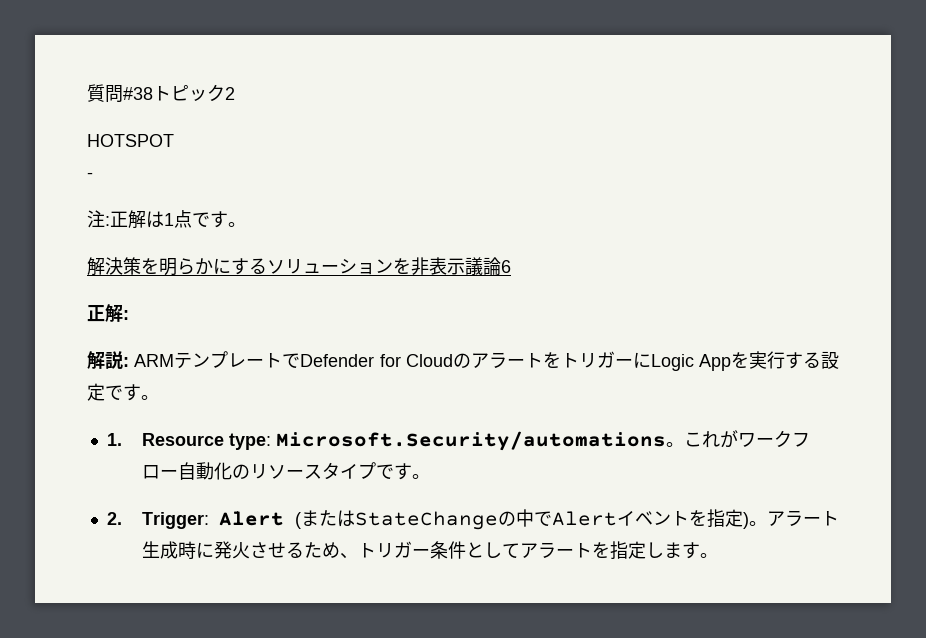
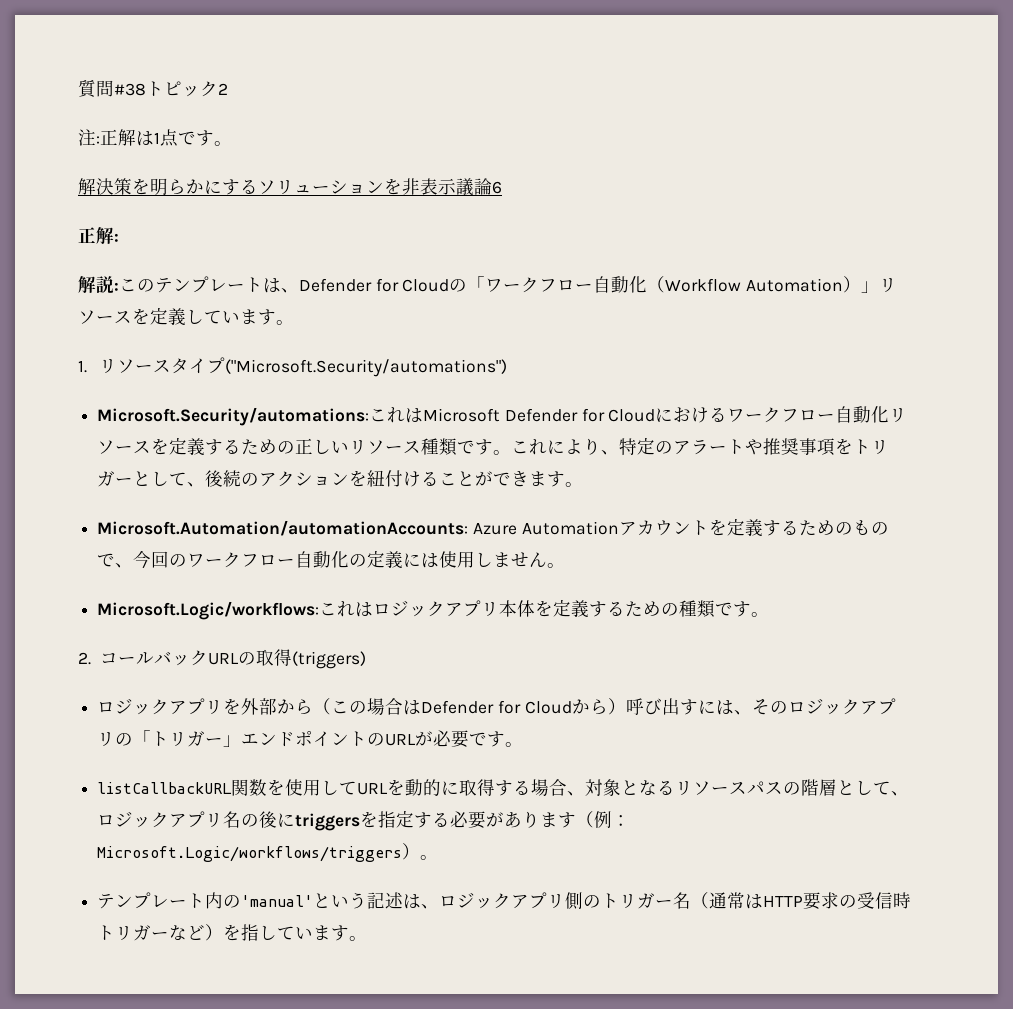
[87,134,174,147] [87,172,93,179] // HOTSPOT // - -> (228, 89) none
[134,351,301,369] ARMテンプレートで -> [119,276,299,293] このテンプレートは、
[470,351,839,371] [87,383,159,401] [106,430,738,451] アラートをトリガーにLogic Appを実行する設定です。 // 1. Resource type: Microsoft.Security/automations。これが -> [467,276,898,293] [78,307,294,326] [78,357,508,377] [97,406,908,426] [97,437,890,456] [97,470,584,487] [97,518,889,537] [97,550,188,569] 「ワークフロー自動化（Workflow Automation）」リソースを定義しています。 // 1.リソースタイプ("Microsoft.Security/automations") // Microsoft.Security/automations:これはMicrosoft Defender for Cloudにおけるワークフロー自動化リソースを定義するための正しいリソース種類です。これにより、特定のアラートや推奨事項をトリガーとして、後続のアクションを紐付けることができます。 // Microsoft.Automation/automationAccounts: Azure Automationアカウントを定義するためのもので、今回の
[249,462,430,480] [106,509,839,530] [141,541,664,560] リソースタイプです。 // 2. Trigger: Alert (またはStateChangeの中でAlertイベントを指定)。アラート生成時に発火させるため、トリガー条件としてアラートを指定し -> [367,550,566,569] [97,599,770,620] [78,649,366,669] [97,698,896,715] [97,730,524,748] [97,779,910,796] [97,810,631,831] [97,843,439,862] [97,892,912,910] [97,924,314,941] 定義には使用しません。 // Microsoft.Logic/workflows:これはロジックアプリ本体を定義するための種類です。 // 2.コールバックURLの取得(triggers) // ロジックアプリを外部から（この場合はDefender for Cloudから）呼び出すには、そのロジックアプリの「トリガー」エンドポイントのURLが必要です。 // listCallbackURL関数を使用してURLを動的に取得する場合、対象となるリソースパスの階層として、ロジックアプリ名の後にtriggersを指定する必要があります（例：Microsoft.Logic/workflows/triggers）。 // テンプレート内の'manual'という記述は、ロジックアプリ側のトリガー名（通常はHTTP要求の受信時トリガーなど）を指してい

